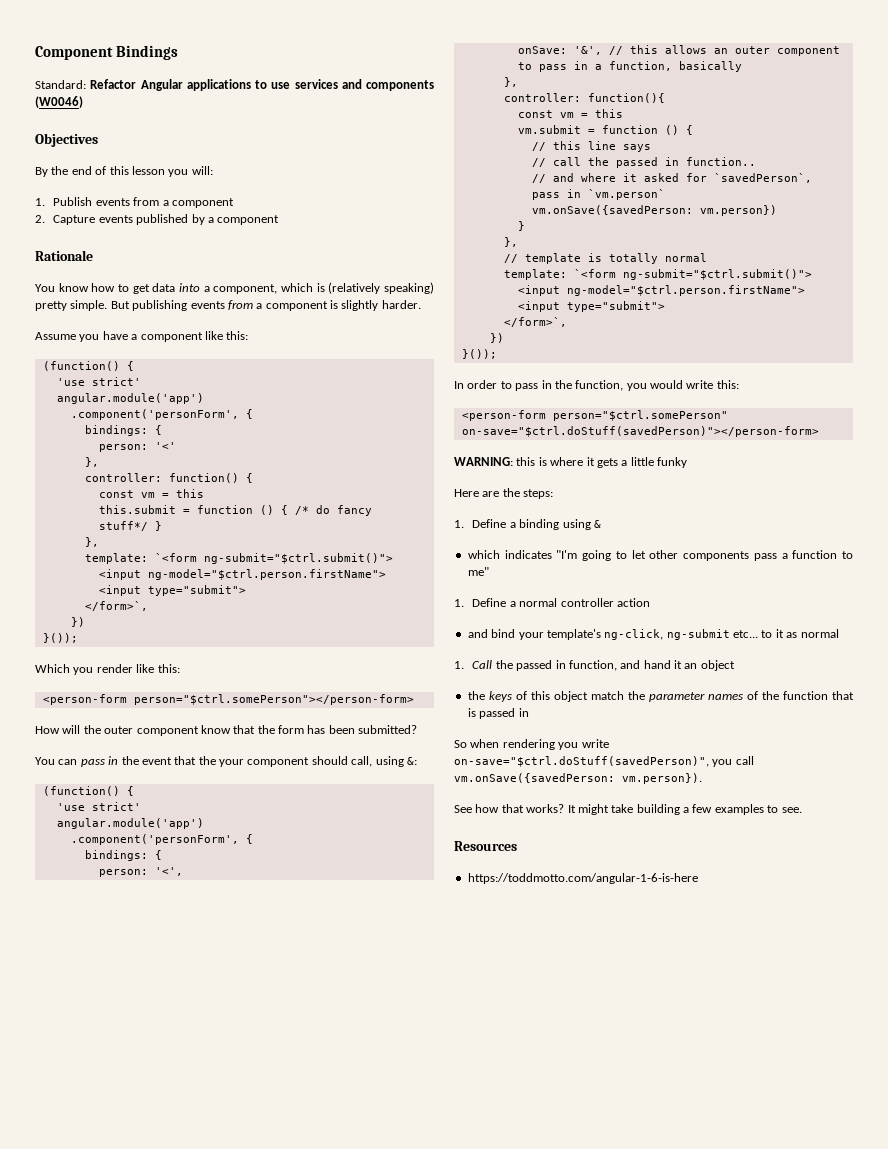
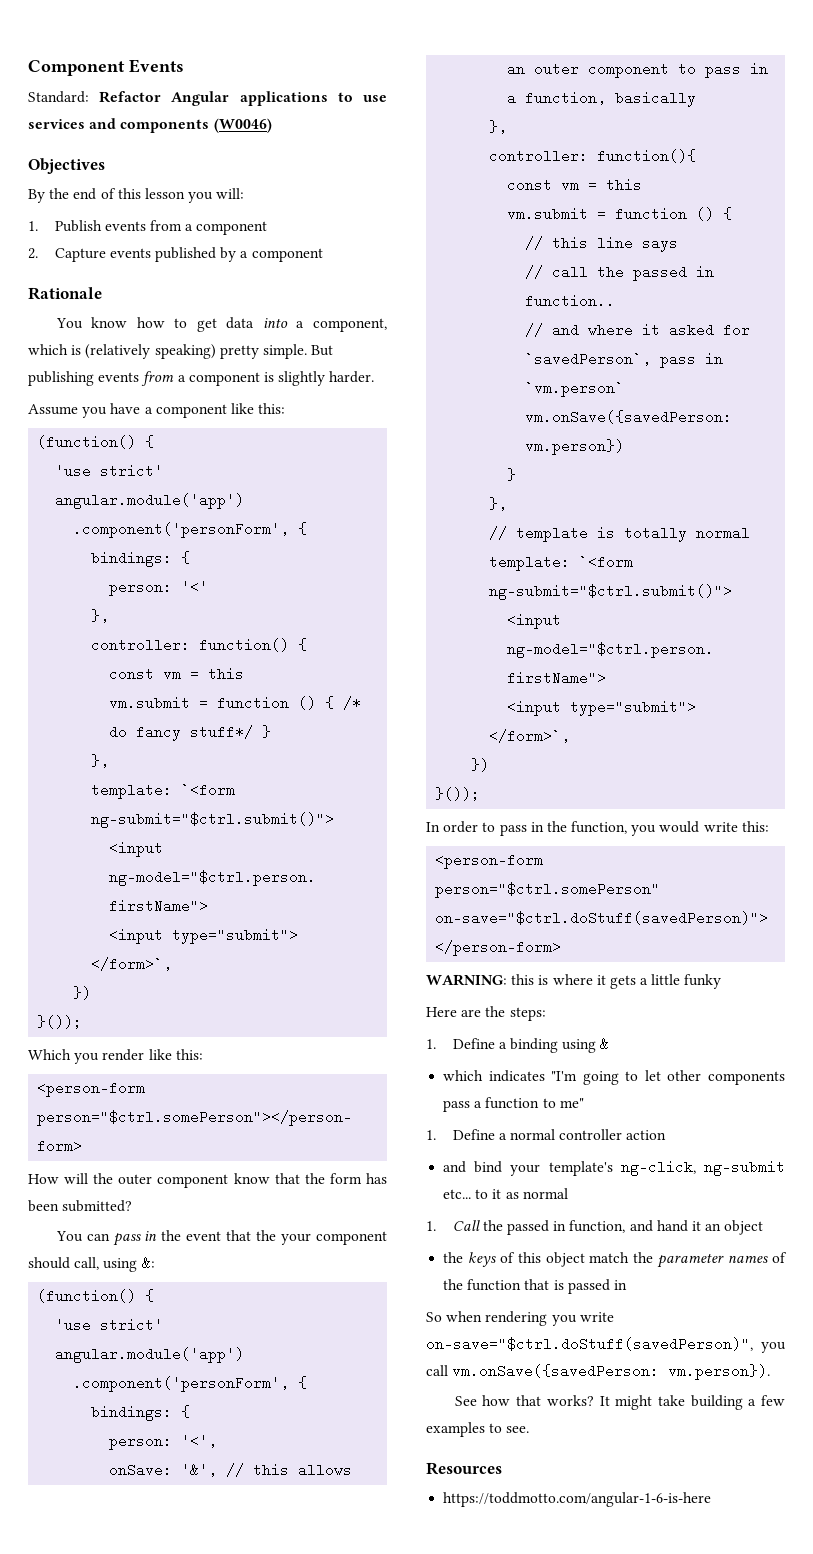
[116,45,179,60] Bindings -> [129,59,184,73] Events
[98,505,176,514] this.submit -> [109,696,191,710] vm.submit

